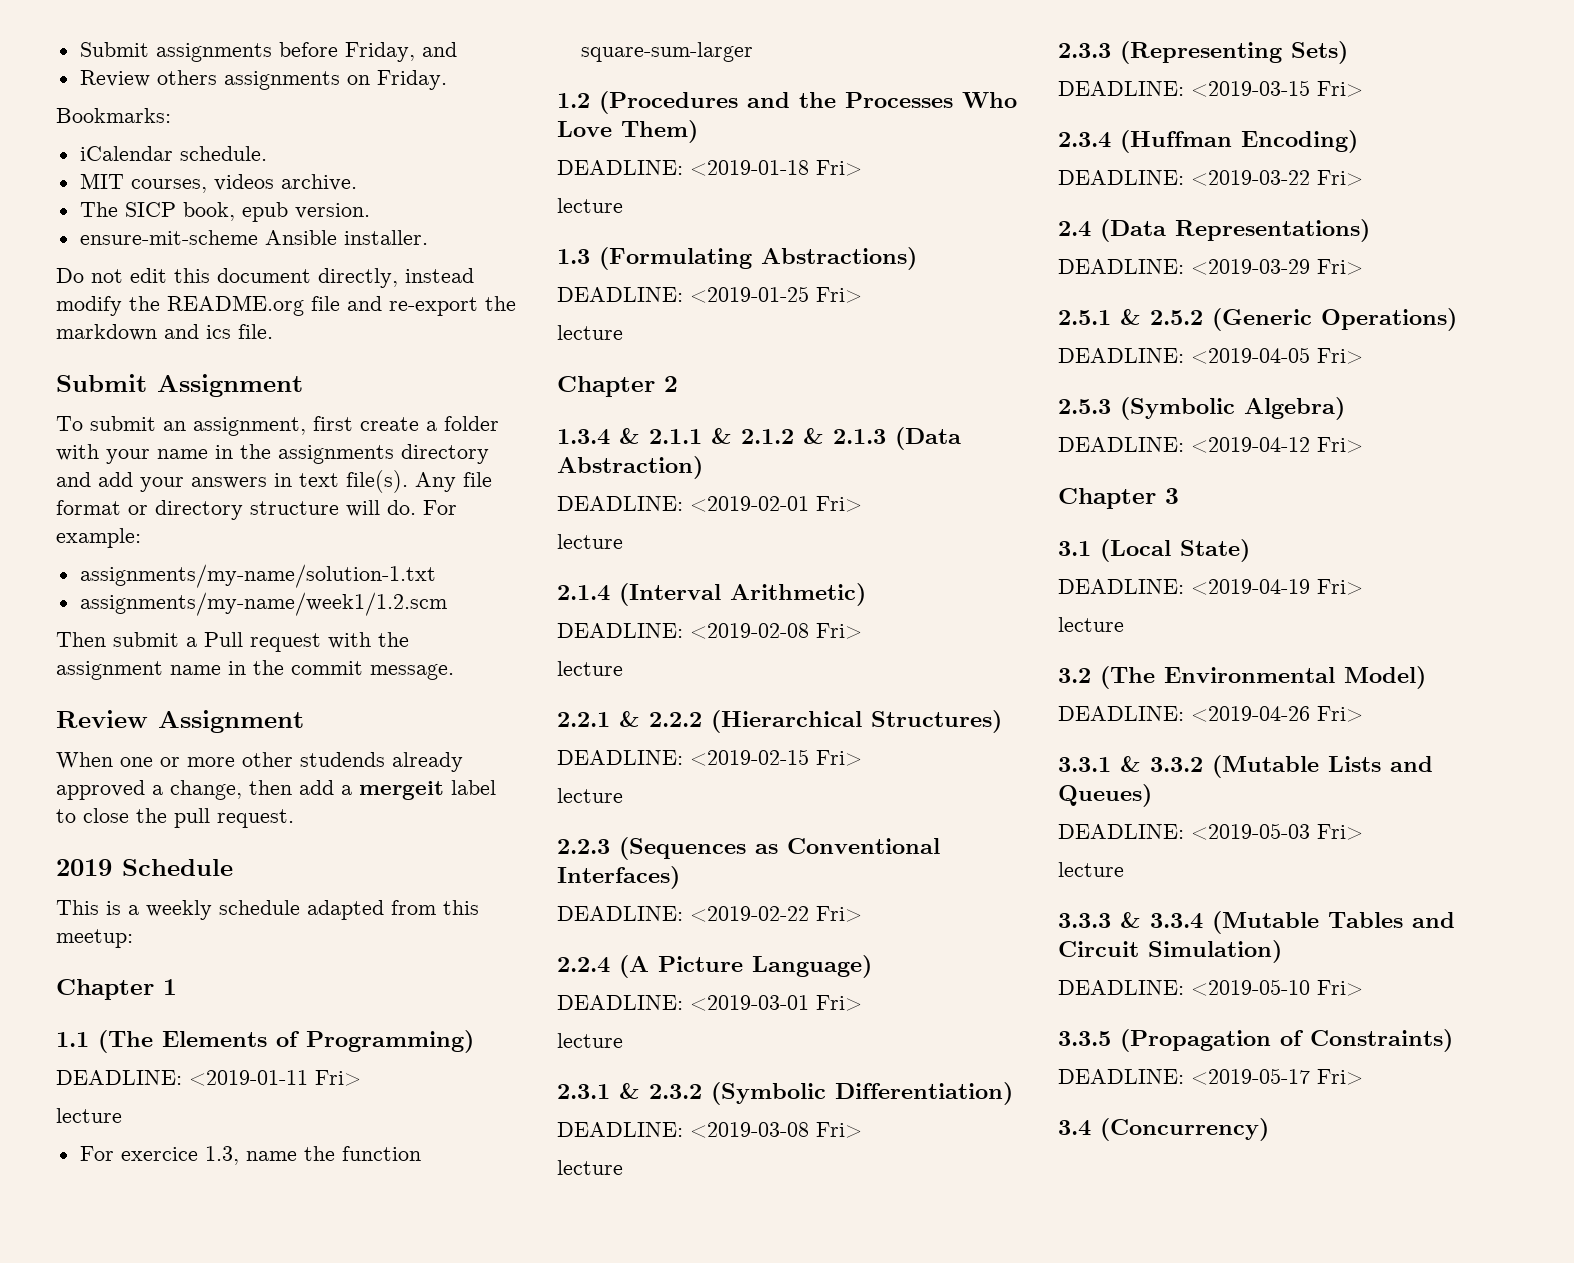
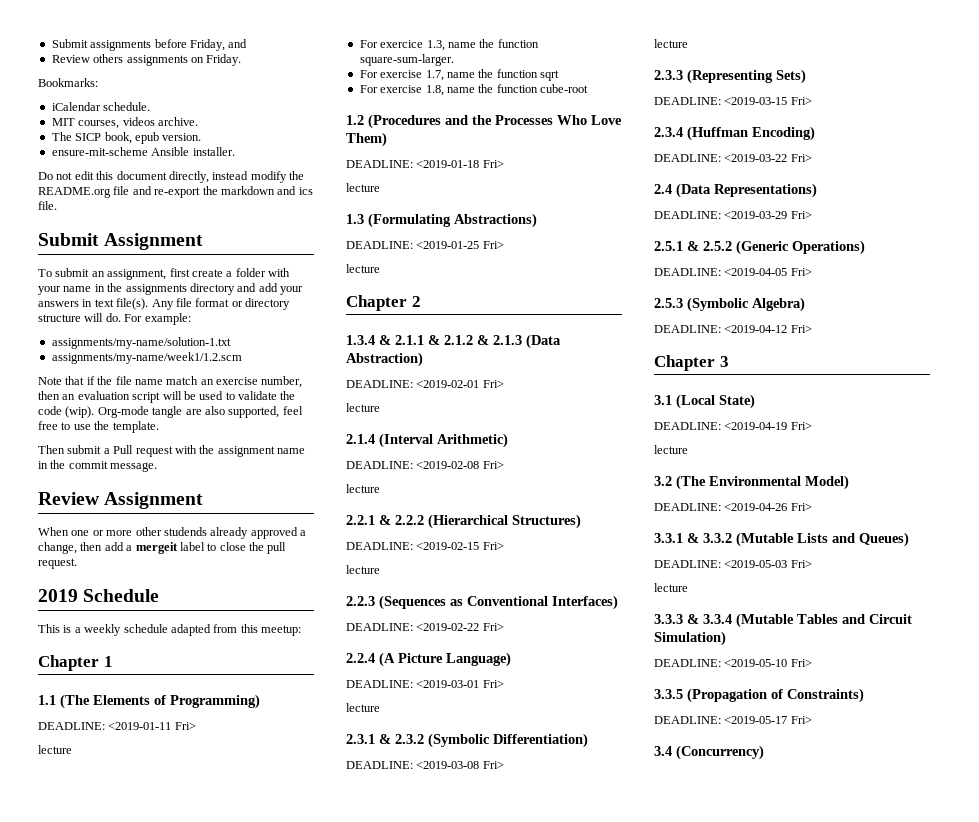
(447, 604) none -> [38,376,303,388] [38,391,296,403] [38,406,303,418] [38,421,159,433] // Note that if the file name match an exercise number, then an evaluation script will be used to validate the code (wip). Org-mode tangle are also supported, feel free to use the template.
[580,42,753,62] square-sum-larger -> [359,54,454,66] [359,69,559,81] [359,84,588,96] square-sum-larger. // For exercise 1.7, name the function sqrt // For exercise 1.8, name the function cube-root

